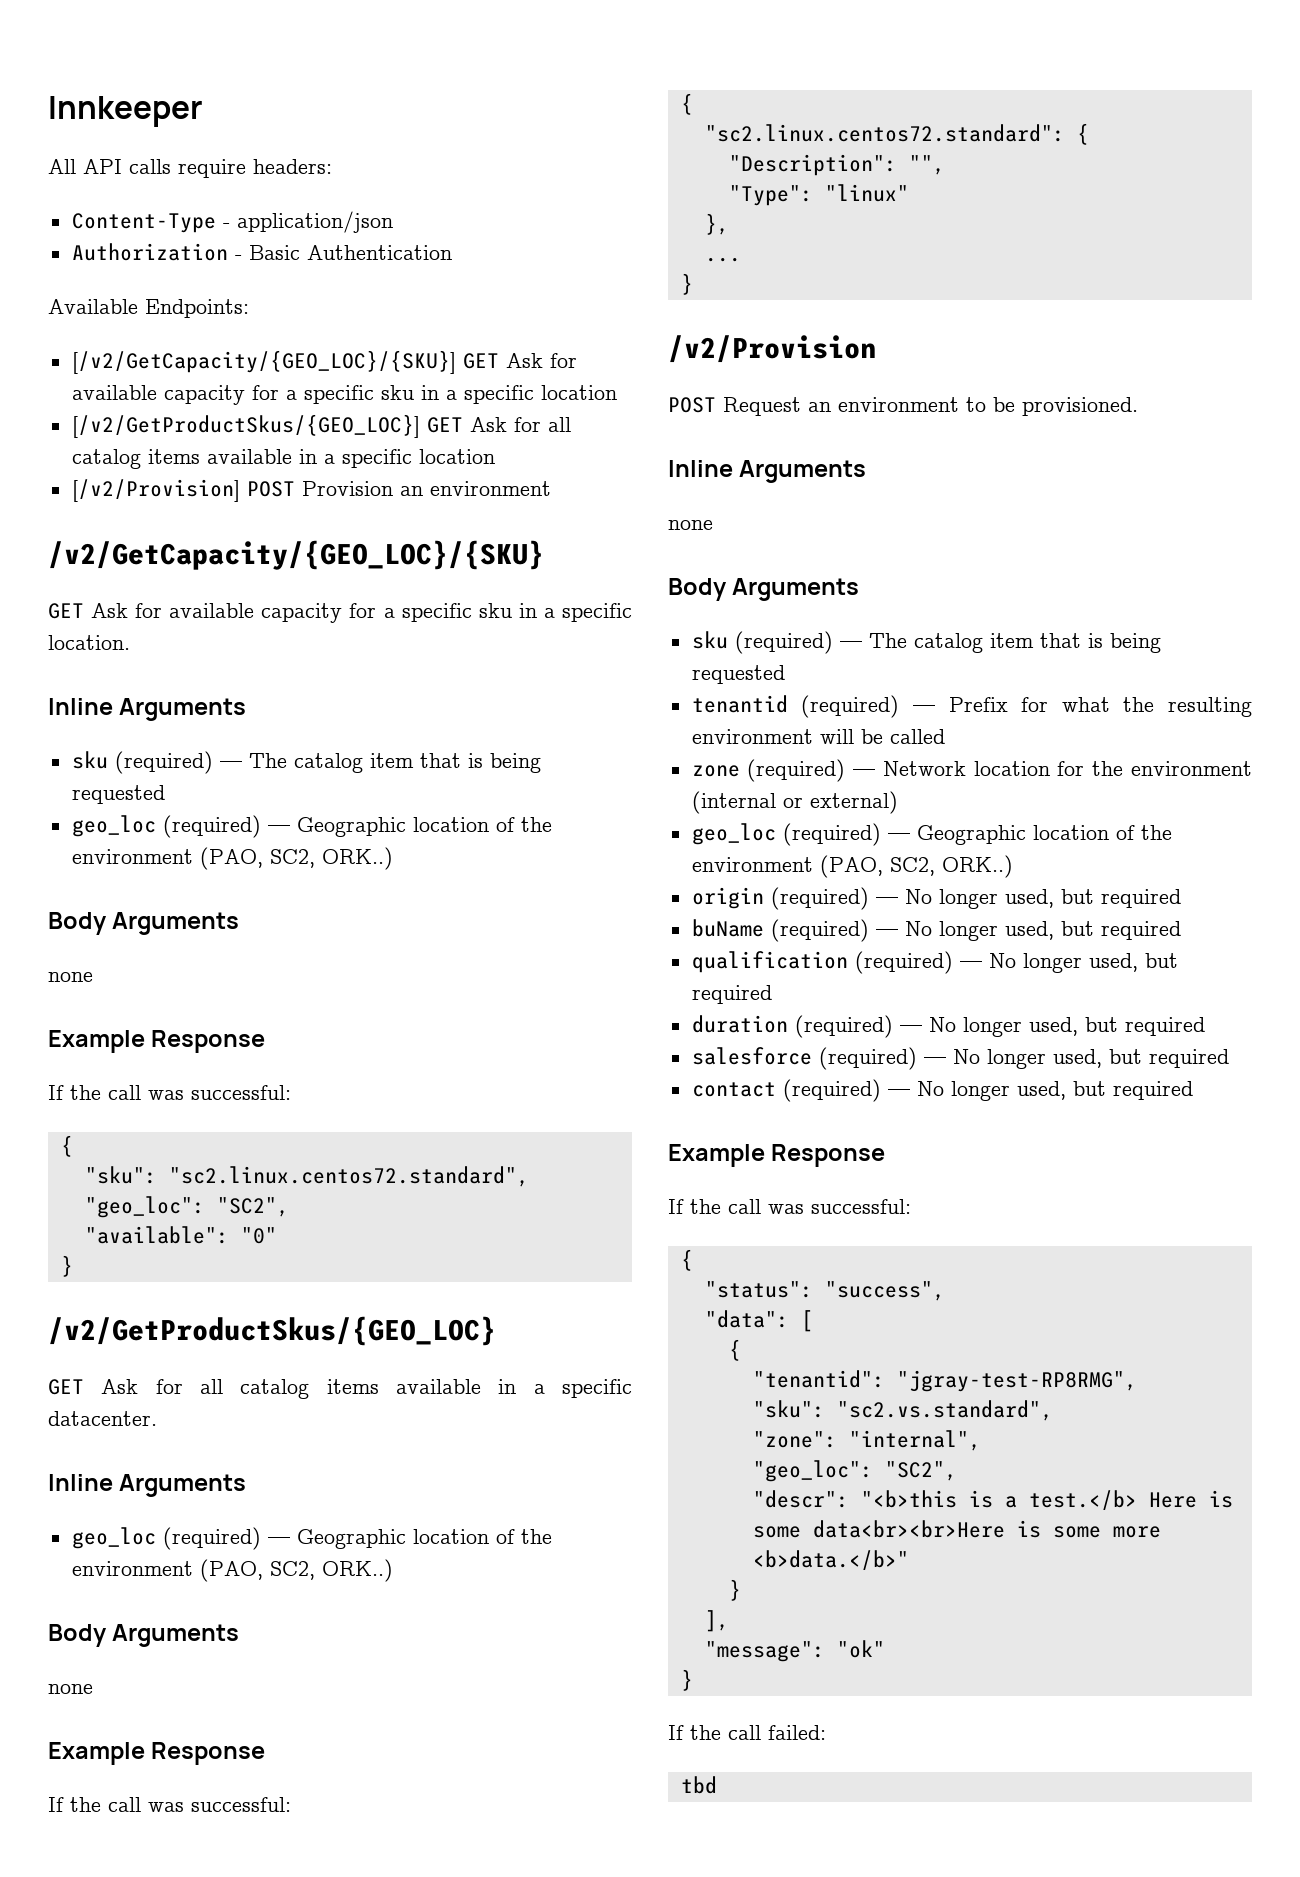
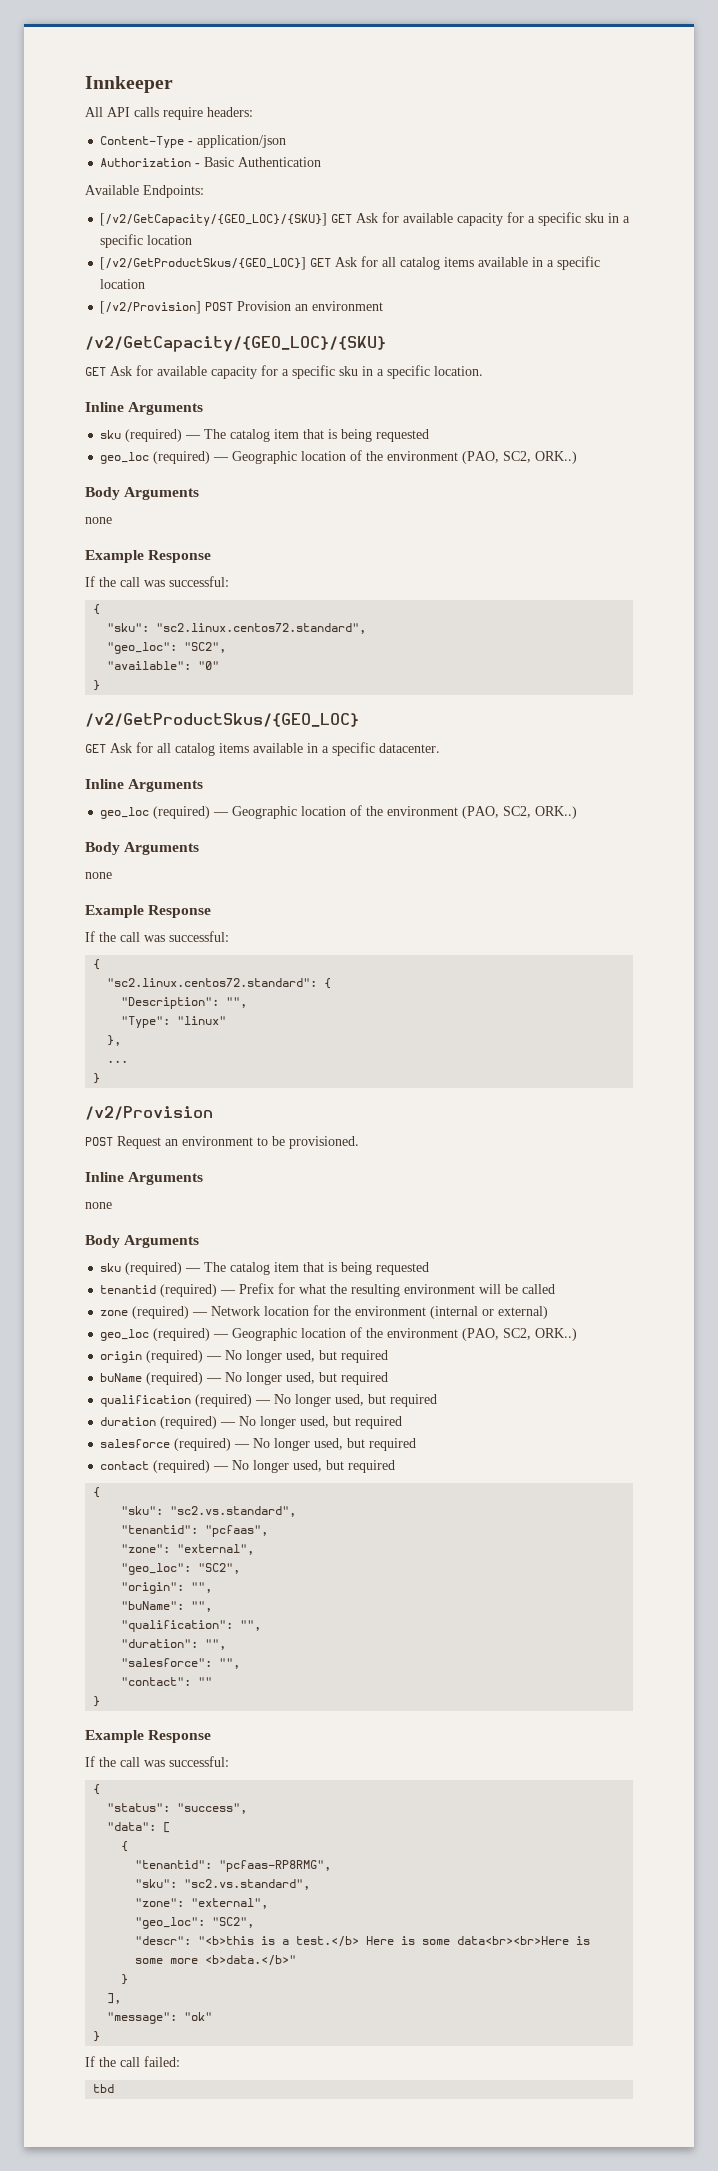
(1193, 1090) none -> [93,1487,101,1498] [121,1506,297,1517] [121,1525,269,1537] [121,1544,255,1555] [121,1563,241,1575] [121,1582,213,1594] [121,1601,213,1612] [121,1620,262,1632] [121,1639,227,1650] [121,1658,241,1669] [121,1677,213,1686] [93,1696,101,1707] // { // "sku": "sc2.vs.standard", // "tenantid": "pcfaas", // "zone": "external", // "geo_loc": "SC2", // "origin": "", // "buName": "", // "qualification": "", // "duration": "", // "salesforce": "", // "contact": "" // }
[896,1370,1137,1392] "jgray-test-RP8RMG", -> [219,1860,332,1872] "pcfaas-RP8RMG",
[848,1430,981,1451] "internal", -> [191,1898,269,1909] "external",

